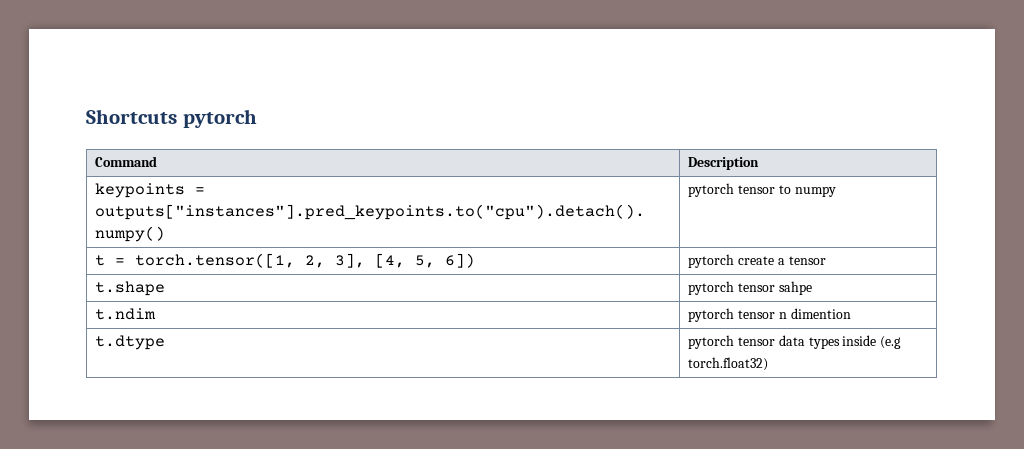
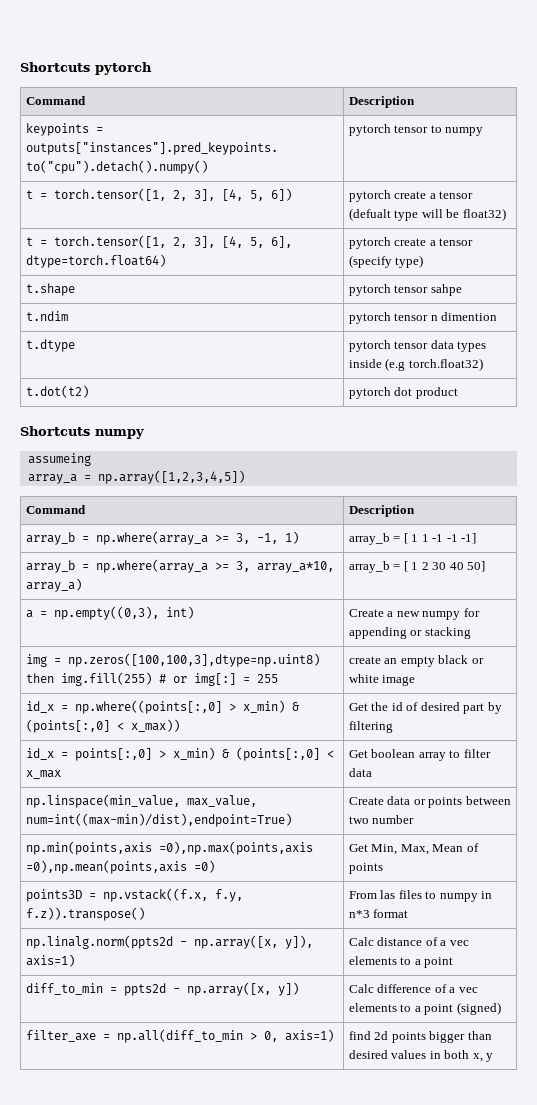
(826, 260) none -> [348,208,506,221] [25,235,292,248] [25,254,166,268] [348,237,474,249] [348,255,424,268] (defualt type will be float32) // t = torch.tensor([1, 2, 3], [4, 5, 6], dtype=torch.float64) | pytorch create a tensor (specify type)
(769, 364) none -> [25,385,89,398] [348,387,458,399] [20,426,144,439] [27,453,91,466] [27,470,245,484] [25,505,86,514] [348,505,415,517] [25,531,299,545] [348,533,477,545] [25,559,334,573] [25,578,82,592] [348,561,486,573] [25,606,194,620] [348,608,480,620] [348,627,471,639] [25,653,320,667] [25,672,278,686] [348,655,484,667] [348,674,416,686] [25,700,300,714] [25,719,180,733] [348,702,502,714] [348,721,393,733] [25,747,334,761] [25,770,61,779] [348,749,491,761] [348,768,372,777] [25,794,257,808] [25,813,292,827] [348,796,511,808] [348,815,415,824] [25,841,313,855] [25,860,215,874] [348,843,479,855] [348,863,383,874] [25,888,243,902] [25,907,145,921] [348,890,493,902] [348,909,409,918] [25,935,313,949] [25,954,75,967] [348,937,469,946] [348,956,454,968] [25,982,299,996] [348,984,478,993] [348,1002,501,1015] [25,1029,334,1043] [348,1031,492,1043] [348,1050,494,1062] // t.dot(t2) | pytorch dot product // Shortcuts numpy // assumeing // array_a = np.array([1,2,3,4,5]) // Command | Description // array_b = np.where(array_a >= 3, -1, 1) | array_b = [ 1 1 -1 -1 -1] // array_b = np.where(array_a >= 3, array_a*10, array_a) | array_b = [ 1 2 30 40 50] // a = np.empty((0,3), int) | Create a new numpy for appending or stacking // img = np.zeros([100,100,3],dtype=np.uint8) then img.fill(255) # or img[:] = 255 | create an empty black or white image // id_x = np.where((points[:,0] > x_min) & (points[:,0] < x_max)) | Get the id of desired part by filtering // id_x = points[:,0] > x_min) & (points[:,0] < x_max | Get boolean array to filter data // np.linspace(min_value, max_value, num=int((max-min)/dist),endpoint=True) | Create data or points between two number // np.min(points,axis =0),np.max(points,axis =0),np.mean(points,axis =0) | Get Min, Max, Mean of points // points3D = np.vstack((f.x, f.y, f.z)).transpose() | From las files to numpy in n*3 format // np.linalg.norm(ppts2d - np.array([x, y]), axis=1) | Calc distance of a vec elements to a point // diff_to_min = ppts2d - np.array([x, y]) | Calc difference of a vec elements to a point (signed) // filter_axe = np.all(diff_to_min > 0, axis=1) | find 2d points bigger than desired values in both x, y

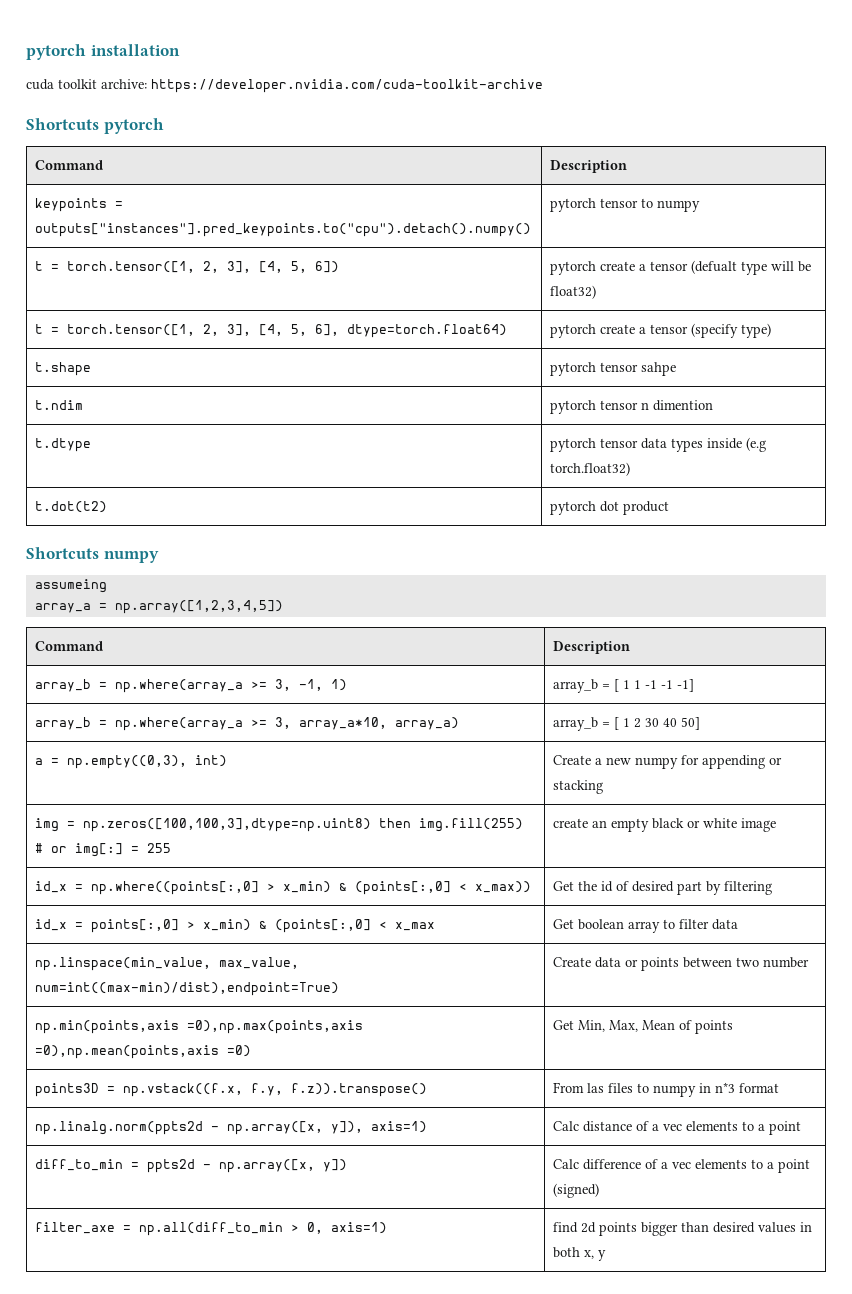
(20, 67) none -> [26,44,180,60] [26,79,543,93] pytorch installation // cuda toolkit archive: https://developer.nvidia.com/cuda-toolkit-archive //

